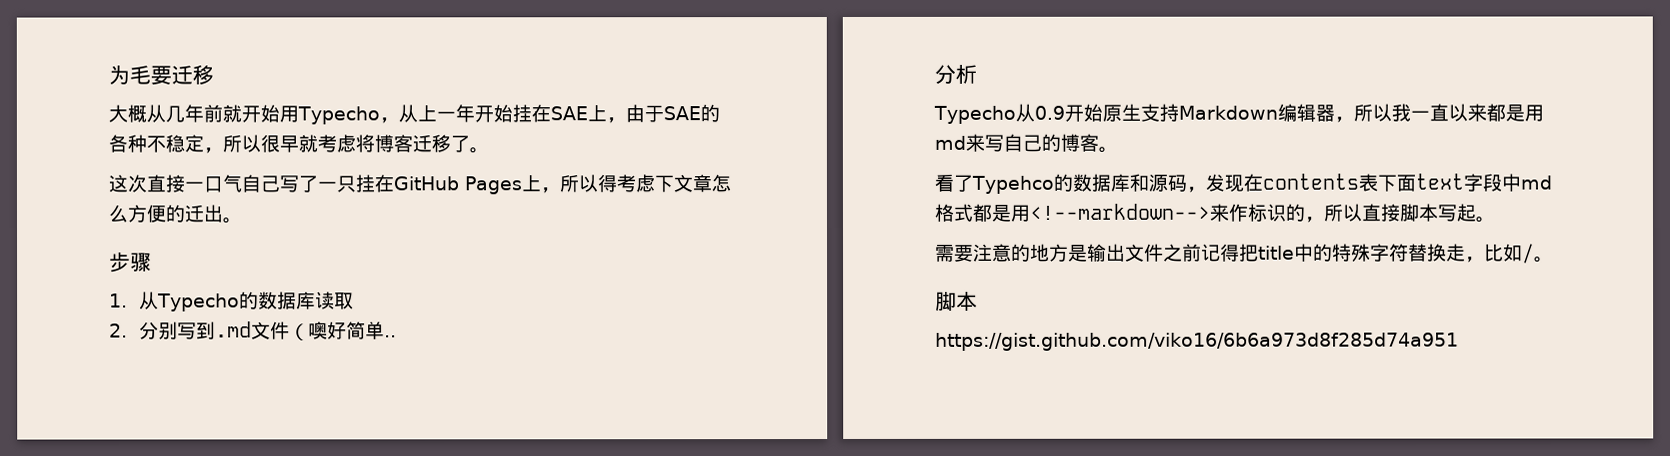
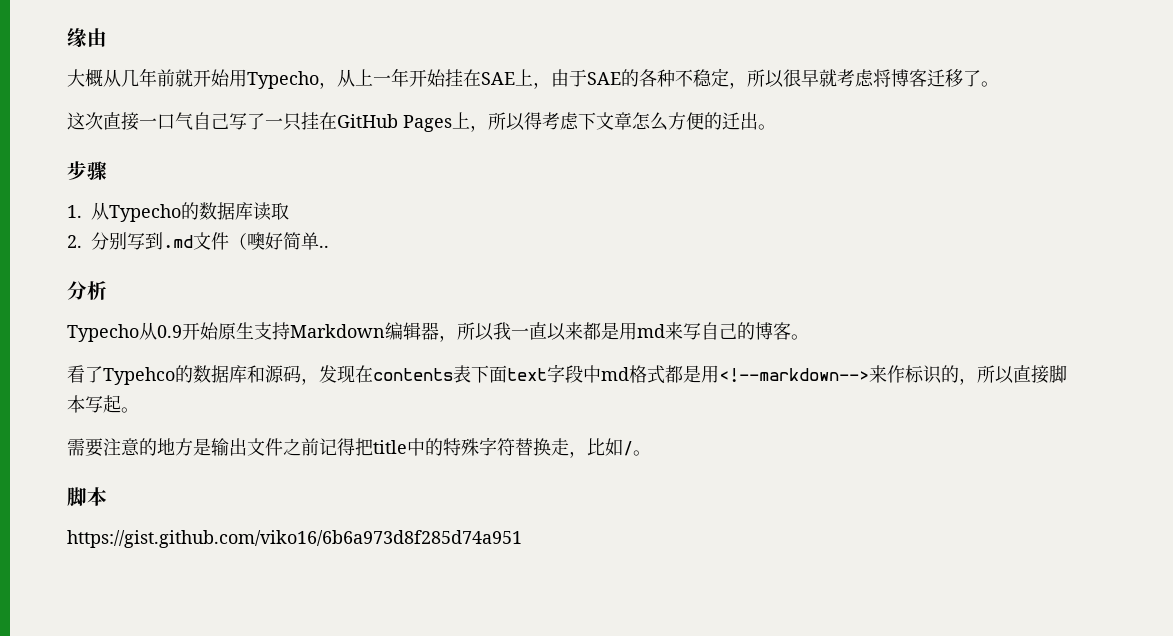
[108,64,214,85] 为毛要迁移 -> [67,28,107,47] 缘由

